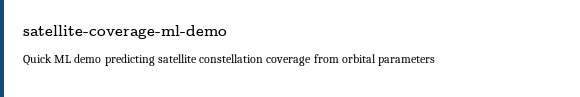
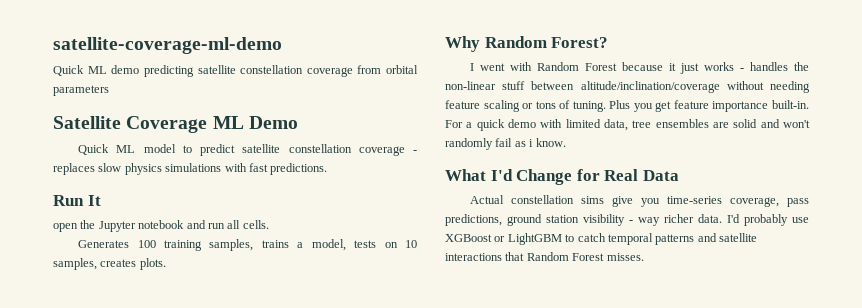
(436, 61) none -> [53,116,298,133] [78,144,417,156] [53,163,328,175] [53,195,101,206] [53,220,269,232] [78,239,417,251] [53,258,166,270] [445,36,609,52] [470,62,809,74] [445,81,810,93] [445,100,809,112] [445,119,810,131] [445,138,566,150] [445,169,679,185] [470,195,809,207] [445,214,809,226] [445,233,757,245] [445,252,644,261] // Satellite Coverage ML Demo // Quick ML model to predict satellite constellation coverage - replaces slow physics simulations with fast predictions. // Run It // open the Jupyter notebook and run all cells. // Generates 100 training samples, trains a model, tests on 10 samples, creates plots. // Why Random Forest? // I went with Random Forest because it just works - handles the non-linear stuff between altitude/inclination/coverage without needing feature scaling or tons of tuning. Plus you get feature importance built-in. For a quick demo with limited data, tree ensembles are solid and won't randomly fail as i know. // What I'd Change for Real Data // Actual constellation sims give you time-series coverage, pass predictions, ground station visibility - way richer data. I'd probably use XGBoost or LightGBM to catch temporal patterns and satellite interactions that Random Forest misses.

